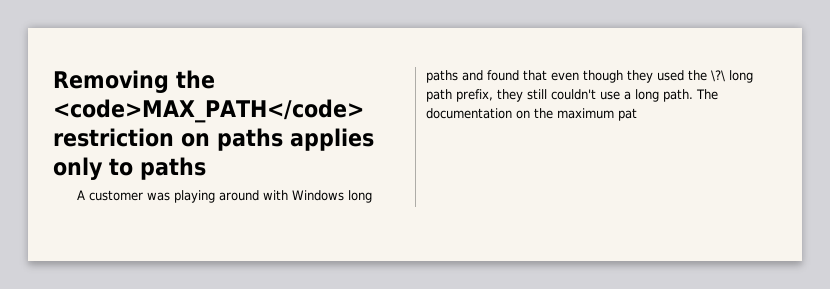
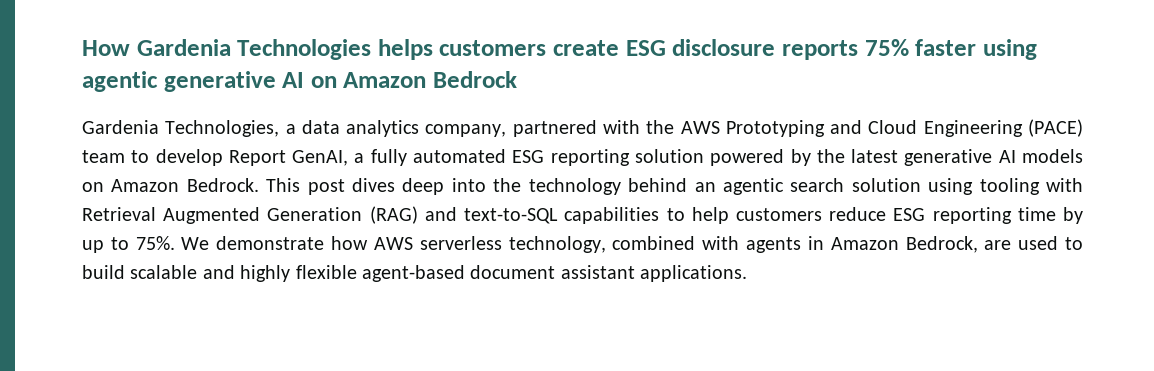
[53,70,215,93] [53,99,364,123] [53,128,374,151] [53,157,206,180] [76,190,372,203] [426,70,753,83] [426,89,718,102] [426,108,637,121] Removing the <code>MAX_PATH</code> restriction on paths applies only to paths // A customer was playing around with Windows long paths and found that even though they used the \?\ long path prefix, they still couldn't use a long path. The documentation on the maximum pat -> [82,39,1037,60] [82,71,518,92] [82,119,1084,137] [82,149,1083,166] [82,178,1083,195] [82,206,1083,224] [82,236,1084,253] [82,265,748,282] How Gardenia Technologies helps customers create ESG disclosure reports 75% faster using agentic generative AI on Amazon Bedrock // Gardenia Technologies, a data analytics company, partnered with the AWS Prototyping and Cloud Engineering (PACE) team to develop Report GenAI, a fully automated ESG reporting solution powered by the latest generative AI models on Amazon Bedrock. This post dives deep into the technology behind an agentic search solution using tooling with Retrieval Augmented Generation (RAG) and text-to-SQL capabilities to help customers reduce ESG reporting time by up to 75%. We demonstrate how AWS serverless technology, combined with agents in Amazon Bedrock, are used to build scalable and highly flexible agent-based document assistant applications.

